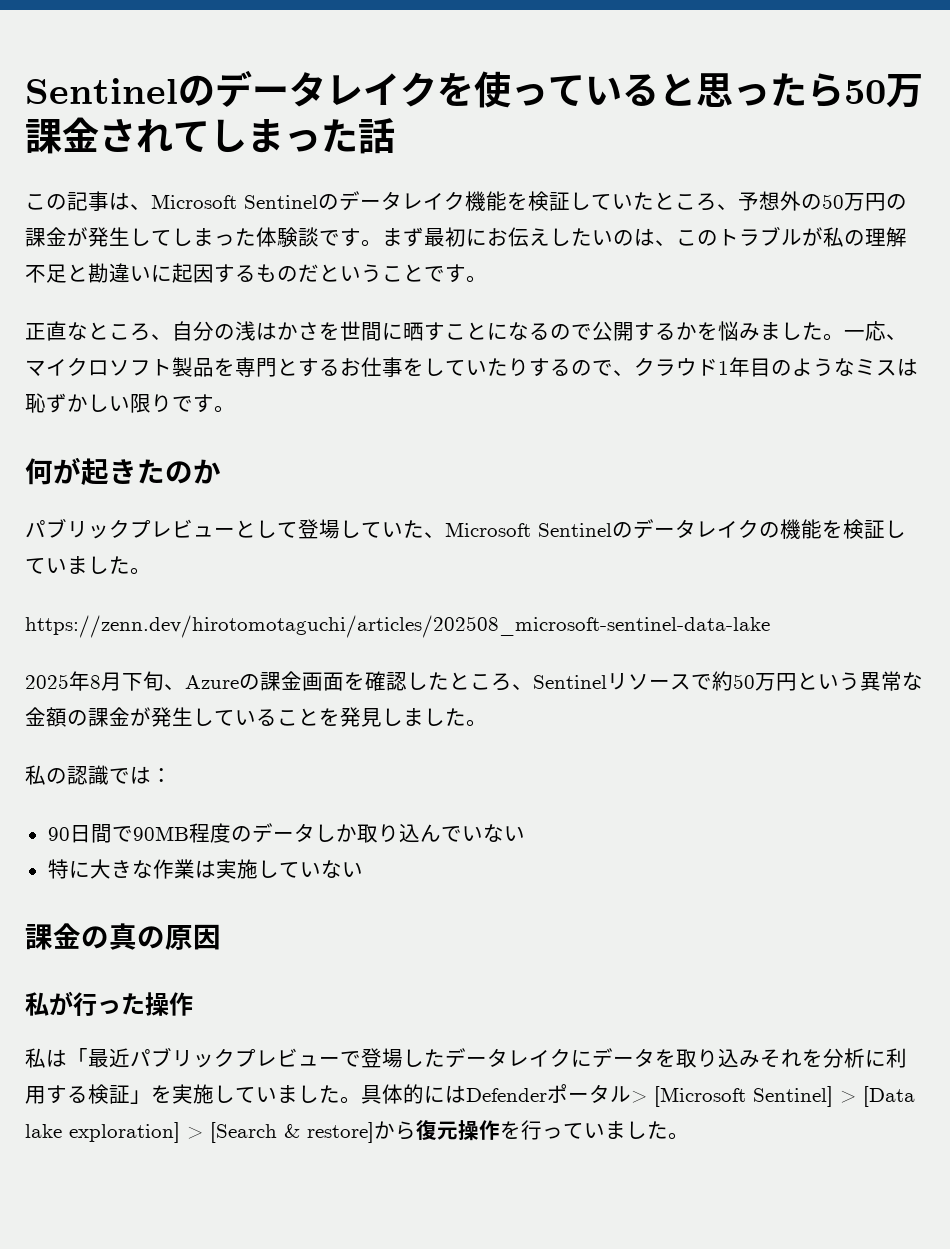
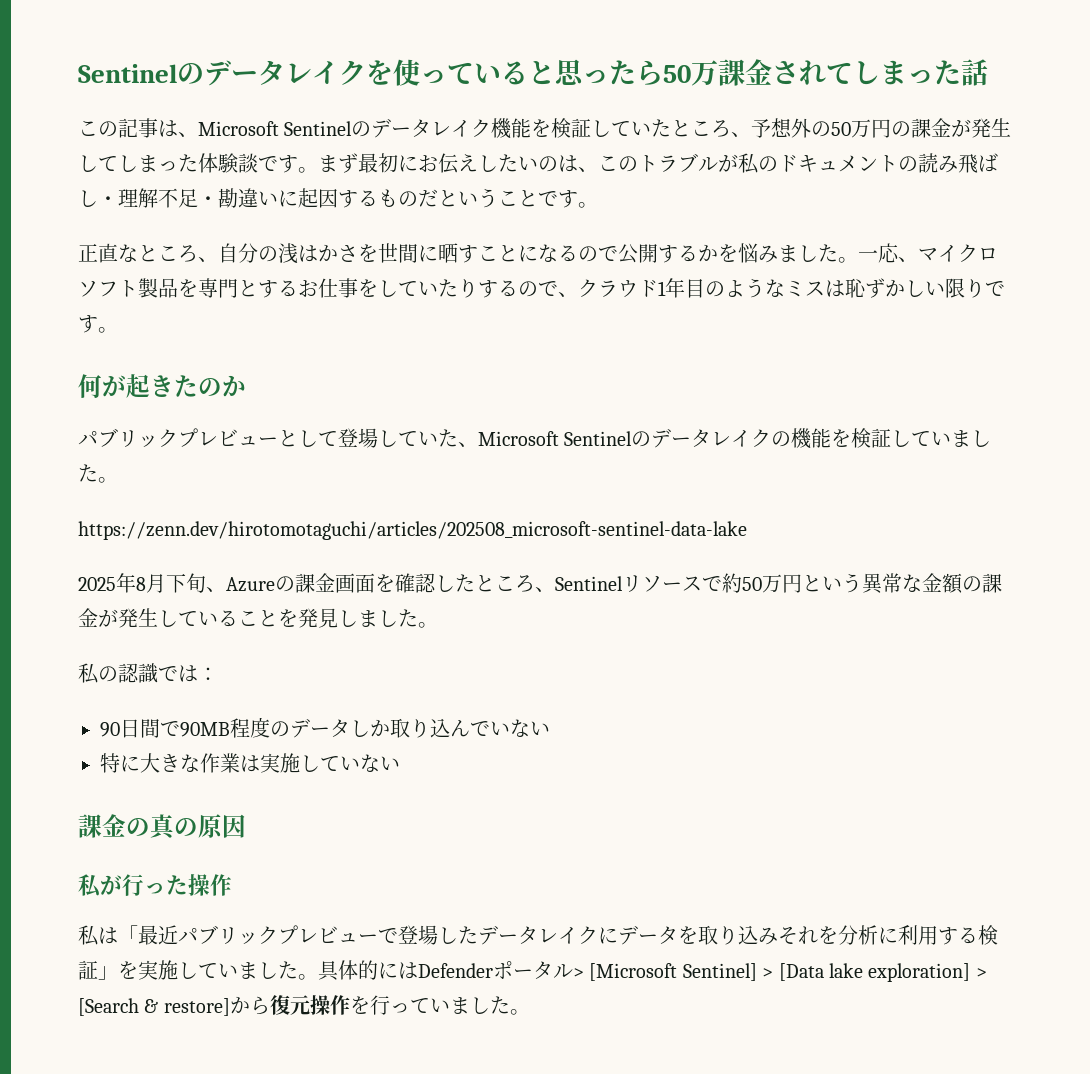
(865, 238) none -> [778,153,998,173] [78,190,118,207] ドキュメントの読み飛ばし・
[67,264,88,282] と -> [198,196,218,206] ・

